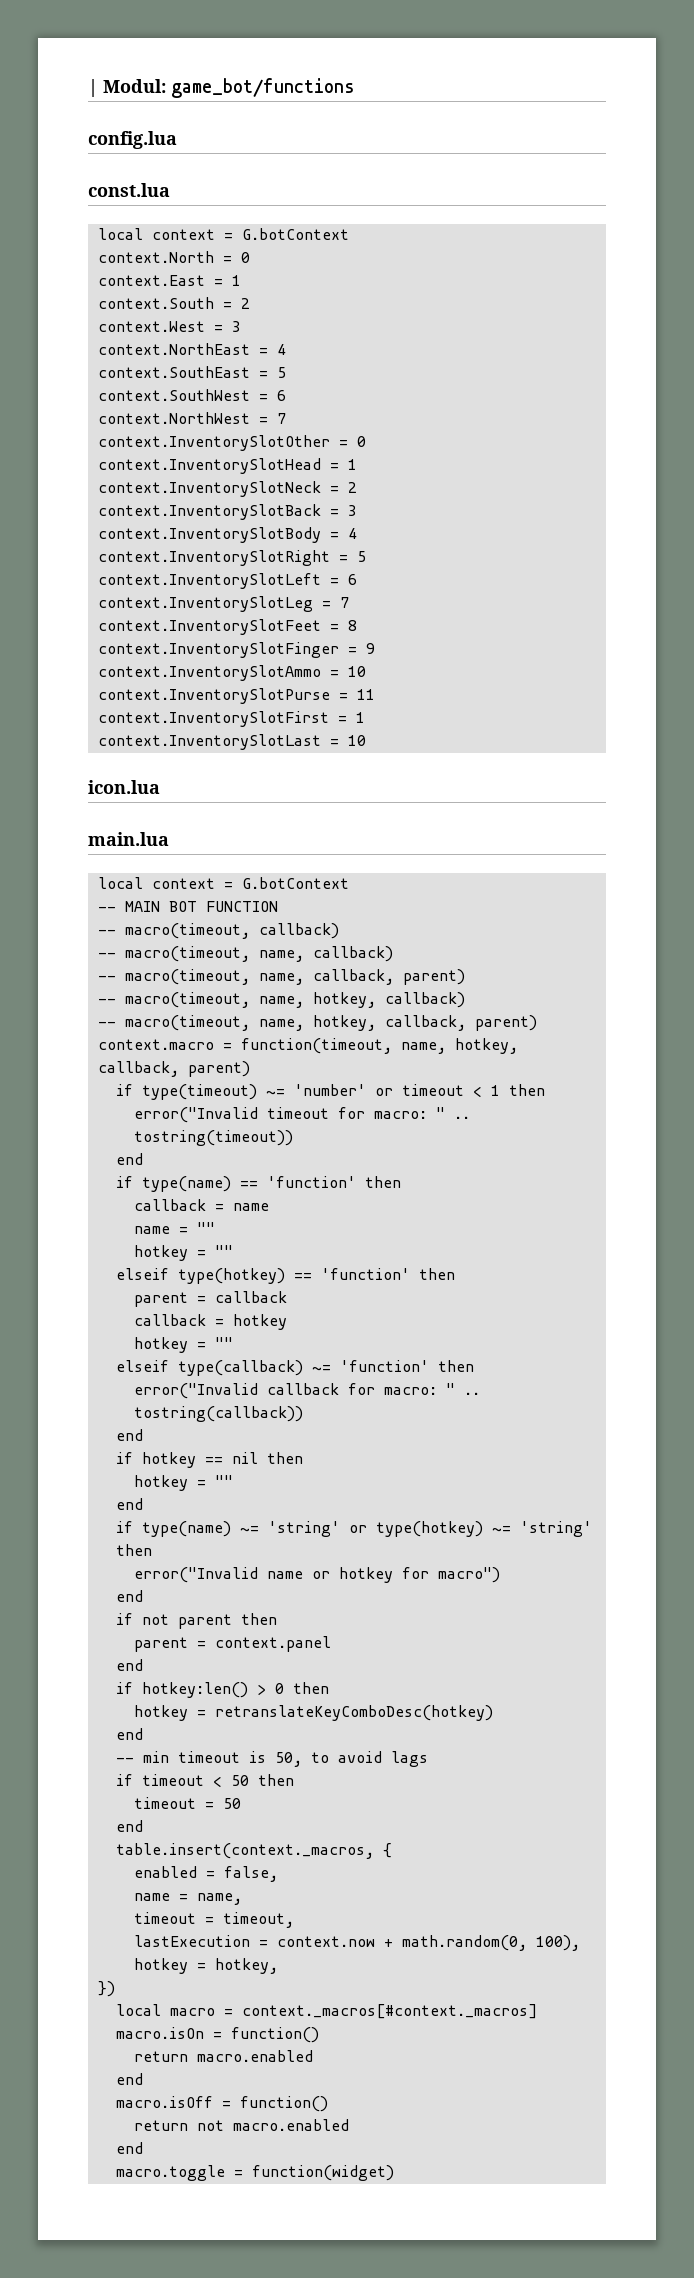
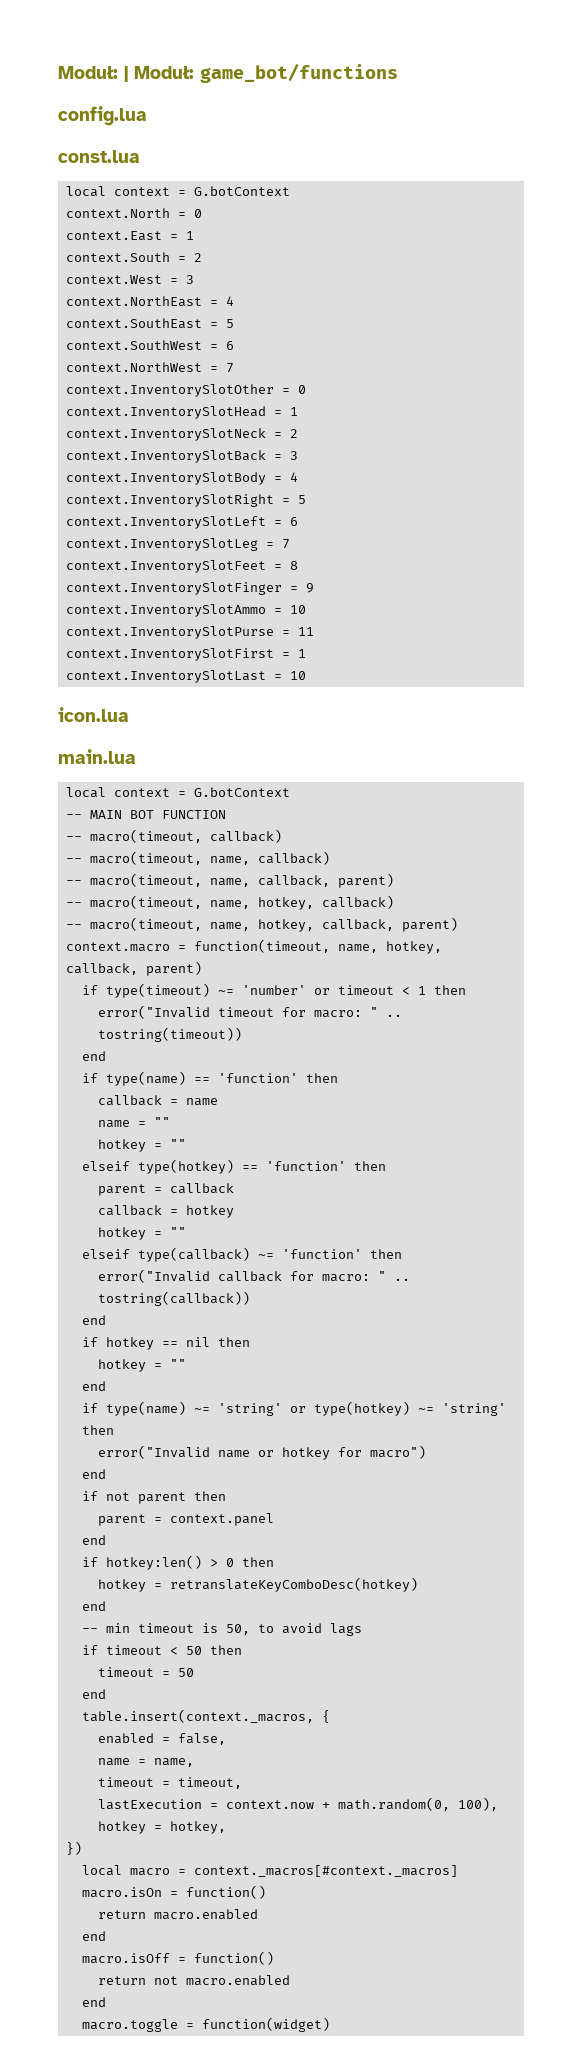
[88,79,166,97] | Modul: -> [58,66,194,82] Moduł: | Moduł:

